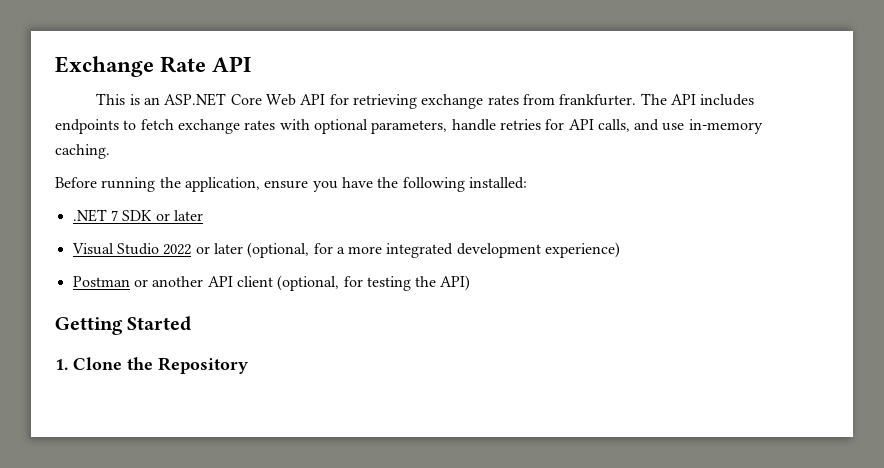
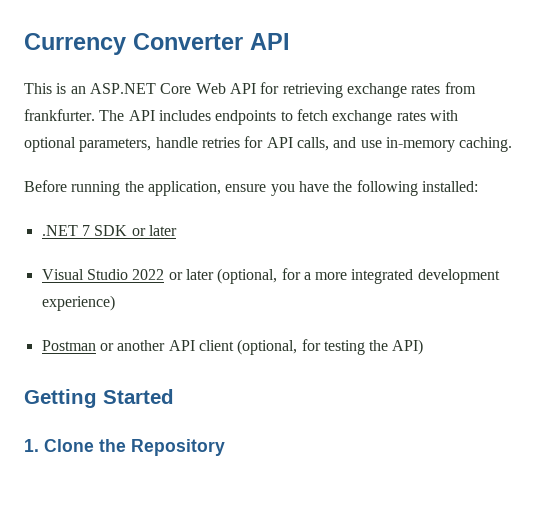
[55,56,207,77] Exchange Rate -> [24,33,243,55] Currency Converter

